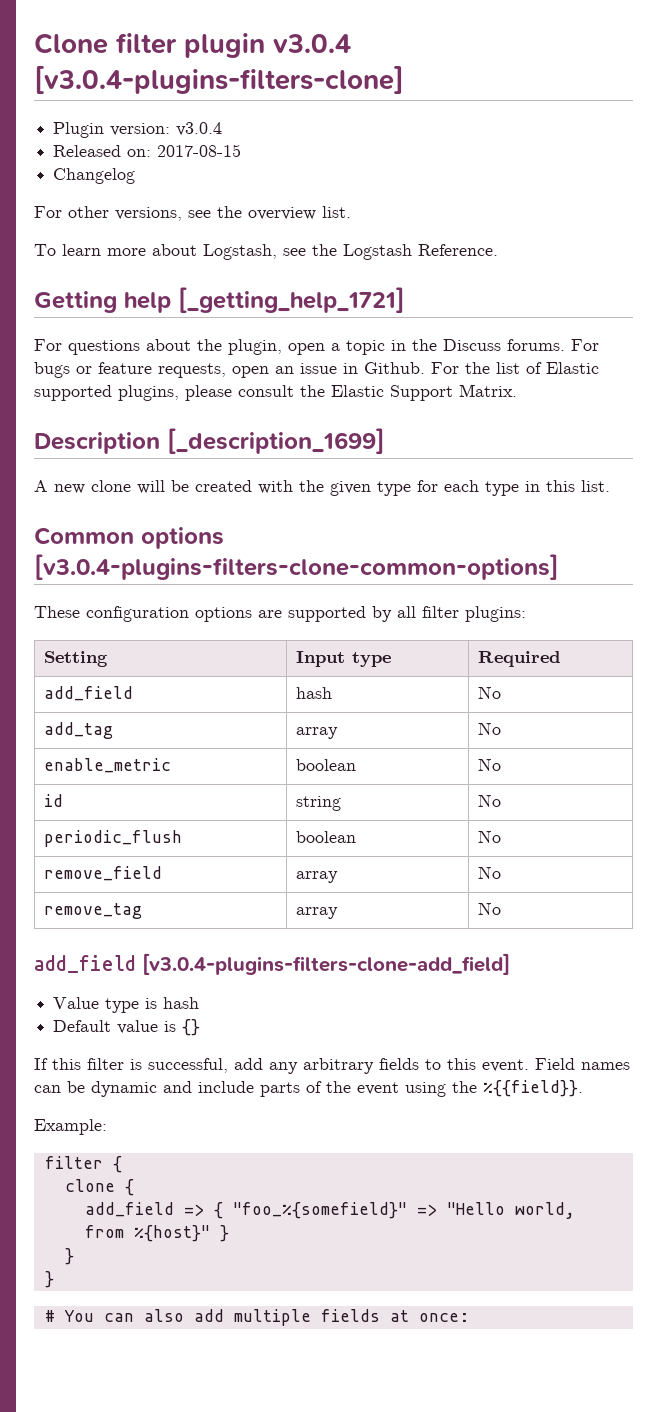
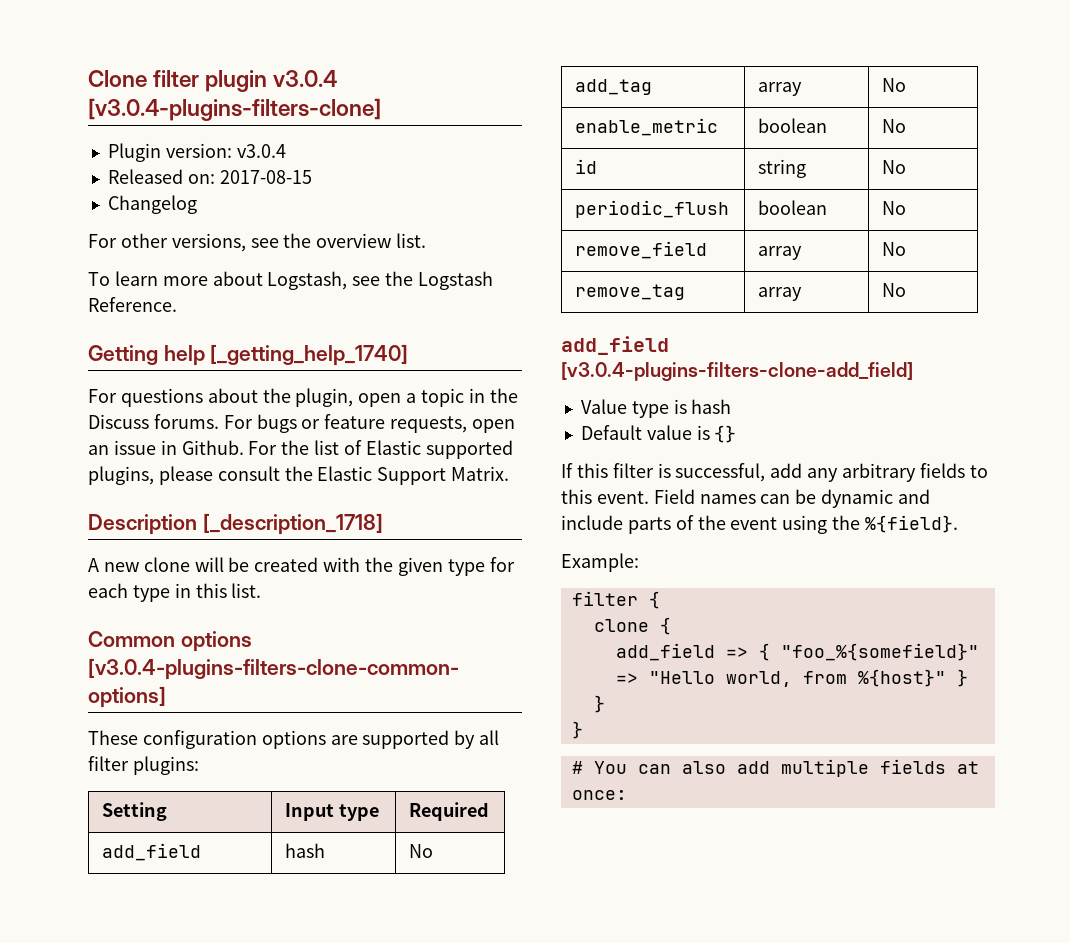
[178,287,405,313] [_getting_help_1721] -> [210,344,409,366] [_getting_help_1740]
[167,428,385,454] [_description_1699] -> [202,513,383,535] [_description_1718]
[483,1080,583,1097] %{{field}}. -> [865,515,959,533] %{field}.

